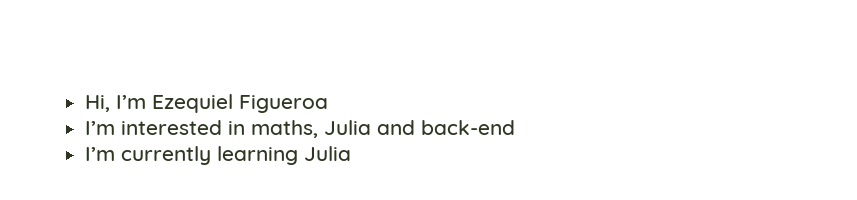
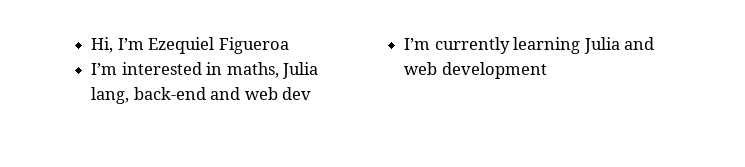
[377,120,516,135] and back-end -> [91,87,311,104] lang, back-end and web dev
(352, 153) none -> [623,37,654,50] [404,62,547,79] and web development

